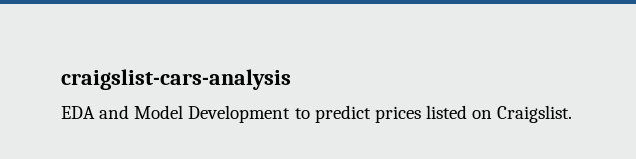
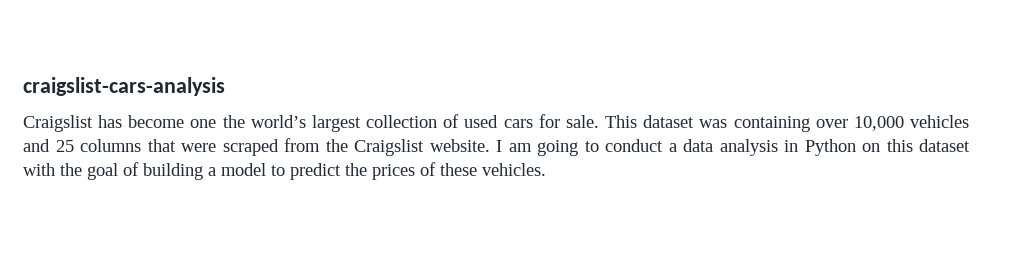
[61,105,573,123] EDA and Model Development to predict prices listed on Craigslist. -> [23,114,969,132] [23,138,970,156] [23,162,546,180] Craigslist has become one the world’s largest collection of used cars for sale. This dataset was containing over 10,000 vehicles and 25 columns that were scraped from the Craigslist website. I am going to conduct a data analysis in Python on this dataset with the goal of building a model to predict the prices of these vehicles.

